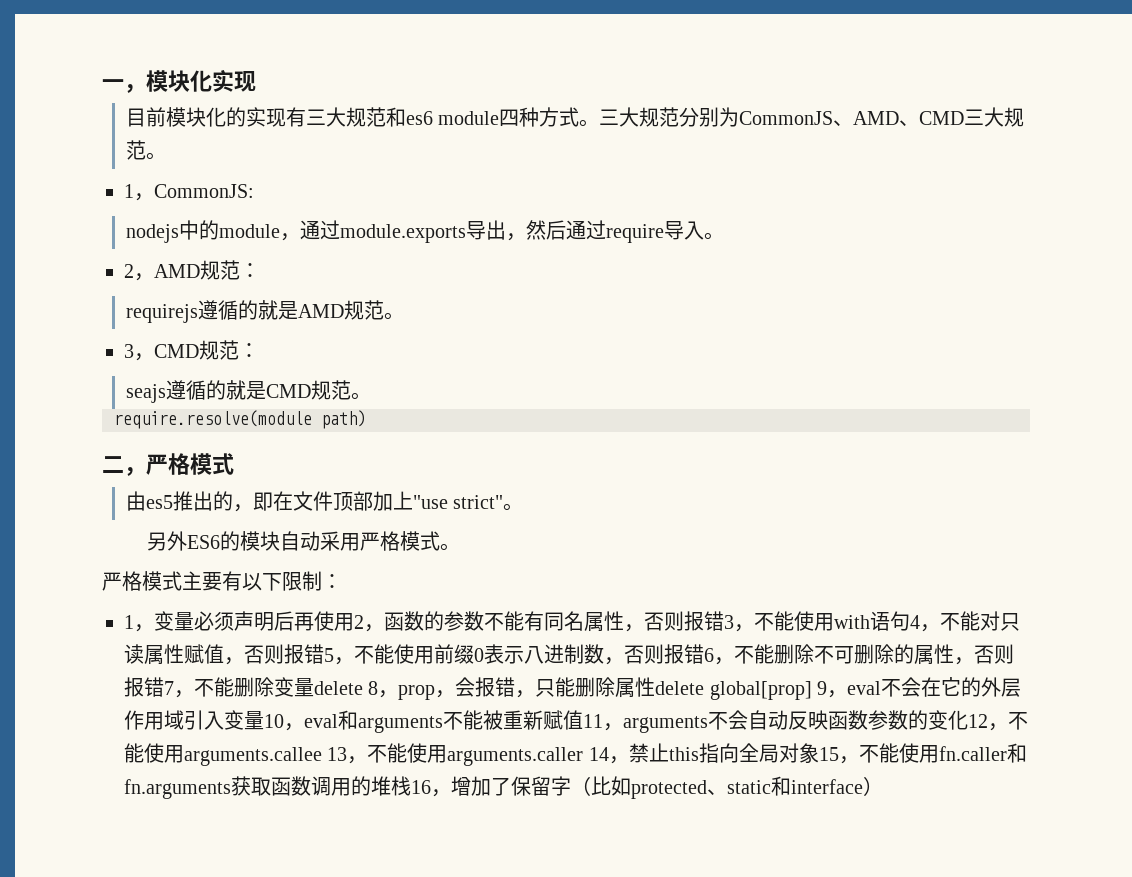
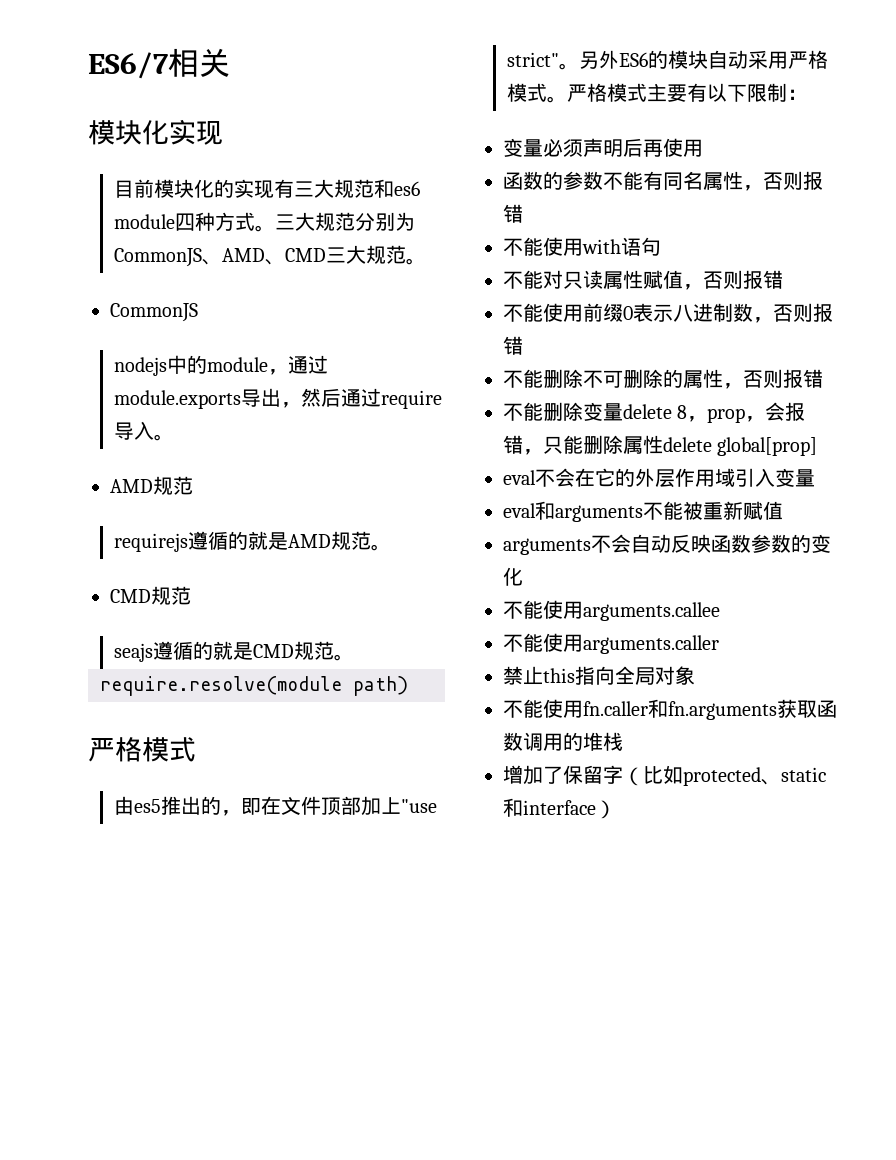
[102,79,146,93] 一， -> [88,48,230,79] ES6/7相关 //
[124,184,254,201] 1，CommonJS: -> [110,303,198,322] CommonJS
[124,260,260,281] 2，AMD规范： -> [110,476,193,495] AMD规范
[124,340,259,361] 3，CMD规范： -> [110,586,191,605] CMD规范
[102,456,146,476] 二， -> (408, 686) none
(524, 507) // -> (579, 66) none
(461, 547) // -> (567, 99) none
[124,615,154,632] 1， -> (807, 94) none
[354,615,384,632] 2， -> (703, 148) //
[724,615,754,632] 3， -> (523, 213) //
[910,615,940,632] 4， -> (661, 246) //
[324,648,354,665] 5， -> (783, 279) //
[704,648,734,665] 6， -> (523, 345) //
[164,681,194,698] 7， -> (823, 378) //
[817,681,848,698] 9， -> (818, 446) //
[264,714,304,731] 10， -> (815, 478) //
[583,714,623,731] 11， -> (783, 510) //
[968,714,1008,731] 12， -> (523, 576) //
[327,747,368,764] 13， -> (720, 611) //
[588,747,629,764] 14， -> (719, 644) //
[818,747,859,764] 15， -> (695, 675) //
[411,780,451,797] 16， -> (623, 741) //

